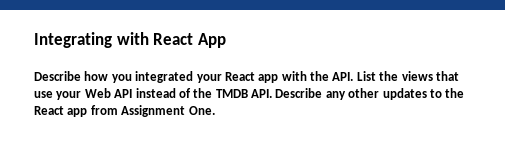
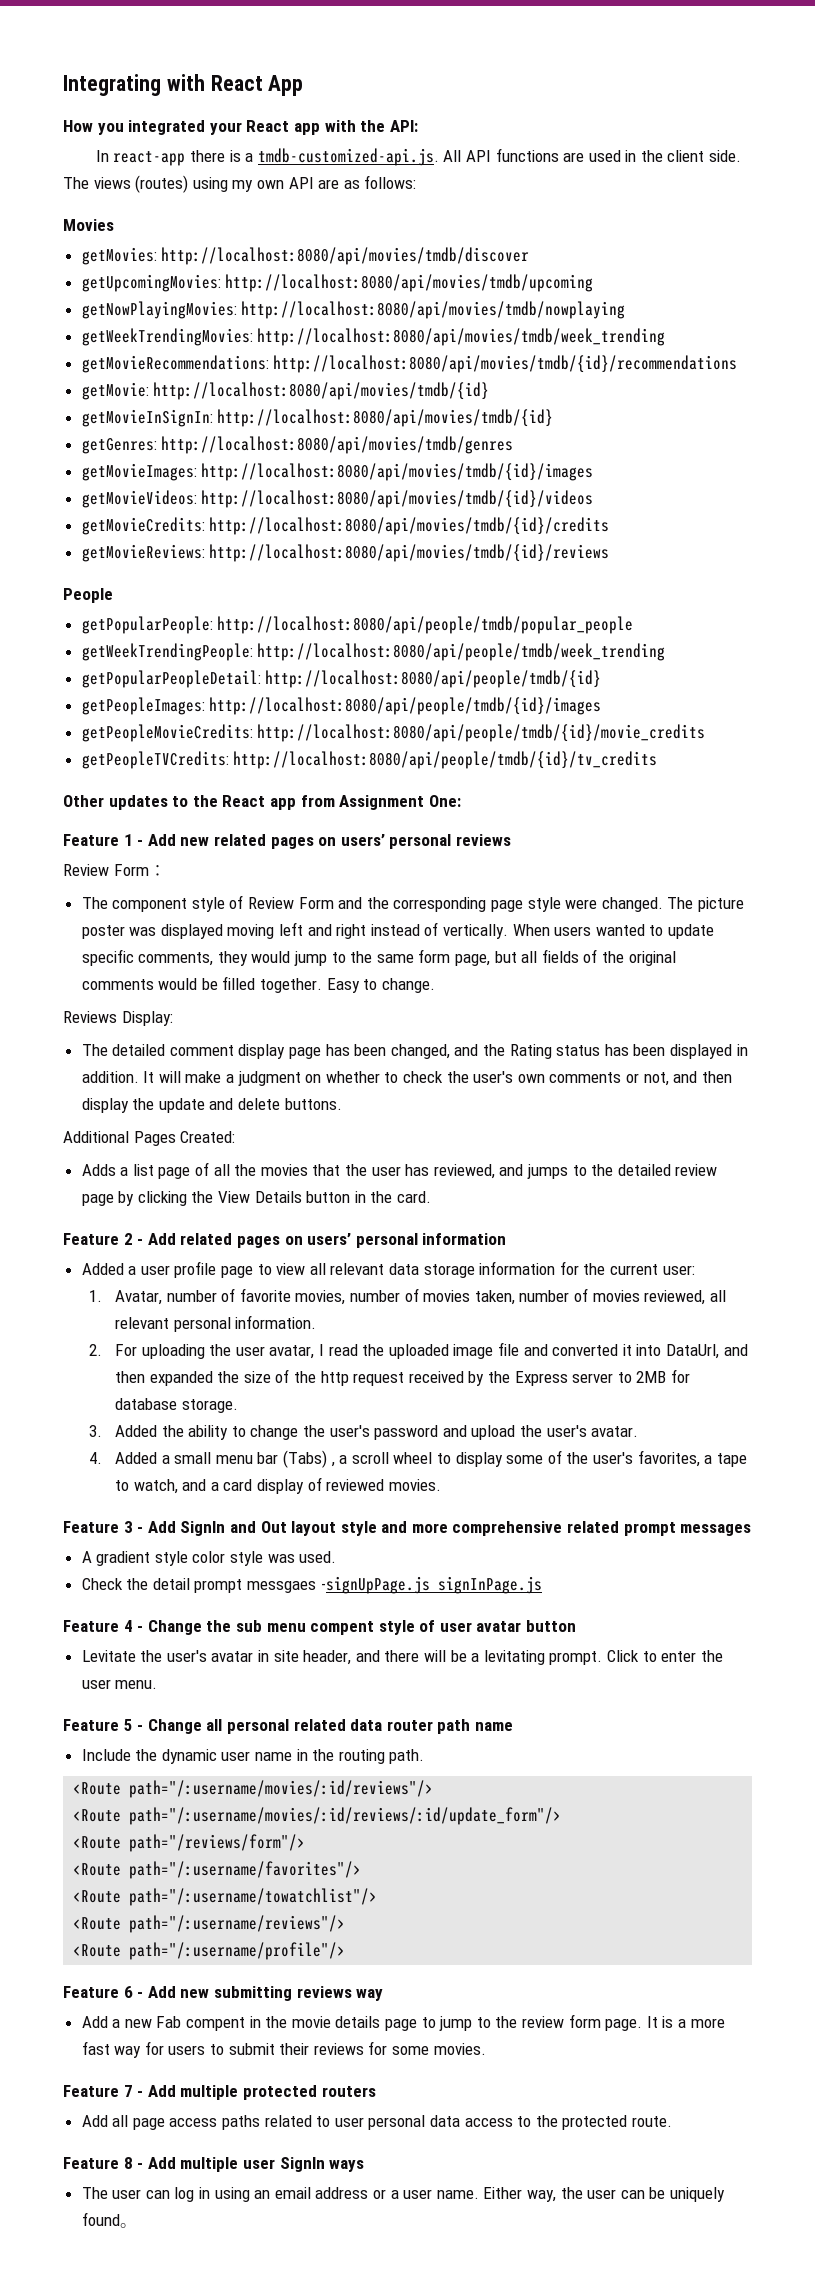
[34,71,109,81] Describe how -> [63,120,93,132] How
[332,71,459,81] [34,88,380,100] API. List the views that use your Web API instead of the TMDB API. Describe any other -> [389,120,418,132] [95,148,742,166] [63,175,417,193] [63,219,114,231] [81,247,530,265] [81,274,594,292] [81,301,626,319] [81,328,666,346] [81,355,738,373] [81,382,490,400] [81,409,554,427] [81,436,514,454] [81,463,594,481] [81,490,594,508] [81,517,610,535] [81,544,610,562] [63,588,113,603] [81,616,634,634] [81,643,666,661] [81,670,602,688] [81,697,602,715] [81,724,706,742] [81,751,658,769] [63,795,104,807] API: // In react-app there is a tmdb-customized-api.js. All API functions are used in the client side. The views (routes) using my own API are as follows: // Movies // getMovies: http://localhost:8080/api/movies/tmdb/discover // getUpcomingMovies: http://localhost:8080/api/movies/tmdb/upcoming // getNowPlayingMovies: http://localhost:8080/api/movies/tmdb/nowplaying // getWeekTrendingMovies: http://localhost:8080/api/movies/tmdb/week_trending // getMovieRecommendations: http://localhost:8080/api/movies/tmdb/{id}/recommendations // getMovie: http://localhost:8080/api/movies/tmdb/{id} // getMovieInSignIn: http://localhost:8080/api/movies/tmdb/{id} // getGenres: http://localhost:8080/api/movies/tmdb/genres // getMovieImages: http://localhost:8080/api/movies/tmdb/{id}/images // getMovieVideos: http://localhost:8080/api/movies/tmdb/{id}/videos // getMovieCredits: http://localhost:8080/api/movies/tmdb/{id}/credits // getMovieReviews: http://localhost:8080/api/movies/tmdb/{id}/reviews // People // getPopularPeople: http://localhost:8080/api/people/tmdb/popular_people // getWeekTrendingPeople: http://localhost:8080/api/people/tmdb/week_trending // getPopularPeopleDetail: http://localhost:8080/api/people/tmdb/{id} // getPeopleImages: http://localhost:8080/api/people/tmdb/{id}/images // getPeopleMovieCredits: http://localhost:8080/api/people/tmdb/{id}/movie_credits // getPeopleTVCredits: http://localhost:8080/api/people/tmdb/{id}/tv_credits // Other
[188,106,215,115] One. -> [428,795,461,807] [63,834,511,849] [63,864,166,876] [81,895,744,912] [81,922,714,939] [81,949,676,966] [81,976,435,993] [63,1011,173,1026] [81,1044,748,1059] [81,1071,732,1086] [81,1098,342,1113] [63,1131,236,1146] [81,1162,718,1179] [81,1191,432,1206] [63,1233,507,1248] [81,1261,695,1278] [89,1288,726,1305] [115,1315,317,1332] [89,1342,748,1359] [115,1369,690,1386] [115,1398,238,1413] [89,1425,639,1440] [89,1450,747,1468] [115,1477,441,1494] [63,1521,752,1536] [81,1551,337,1566] [81,1576,542,1594] [63,1620,577,1635] [81,1650,723,1665] [81,1679,158,1689] [63,1719,513,1734] [81,1749,425,1764] [73,1780,434,1798] [73,1807,562,1825] [73,1834,306,1852] [73,1861,362,1879] [73,1888,378,1906] [73,1915,346,1933] [73,1942,346,1960] [63,1986,384,2001] [81,2014,725,2031] [81,2041,486,2058] [63,2085,376,2100] [81,2115,672,2130] [63,2157,365,2172] [81,2187,725,2202] [81,2212,137,2228] One: // Feature 1 - Add new related pages on users’ personal reviews // Review Form： // The component style of Review Form and the corresponding page style were changed. The picture poster was displayed moving left and right instead of vertically. When users wanted to update specific comments, they would jump to the same form page, but all fields of the original comments would be filled together. Easy to change. // Reviews Display: // The detailed comment display page has been changed, and the Rating status has been displayed in addition. It will make a judgment on whether to check the user's own comments or not, and then display the update and delete buttons. // Additional Pages Created: // Adds a list page of all the movies that the user has reviewed, and jumps to the detailed review page by clicking the View Details button in the card. // Feature 2 - Add related pages on users’ personal information // Added a user profile page to view all relevant data storage information for the current user: // 1. Avatar, number of favorite movies, number of movies taken, number of movies reviewed, all relevant personal information. // 2. For uploading the user avatar, I read the uploaded image file and converted it into DataUrl, and then expanded the size of the http request received by the Express server to 2MB for database storage. // 3. Added the ability to change the user's password and upload the user's avatar. // 4. Added a small menu bar (Tabs) , a scroll wheel to display some of the user's favorites, a tape to watch, and a card display of reviewed movies. // Feature 3 - Add SignIn and Out layout style and more comprehensive related prompt messages // A gradient style color style was used. // Check the detail prompt messgaes -signUpPage.js signInPage.js // Feature 4 - Change the sub menu compent style of user avatar button // Levitate the user's avatar in site header, and there will be a levitating prompt. Click to enter the user menu. // Feature 5 - Change all personal related data router path name // Include the dynamic user name in the routing path. // <Route path="/:username/movies/:id/reviews"/> // <Route path="/:username/movies/:id/reviews/:id/update_form"/> // <Route path="/reviews/form"/> // <Route path="/:username/favorites"/> // <Route path="/:username/towatchlist"/> // <Route path="/:username/reviews"/> // <Route path="/:username/profile"/> // Feature 6 - Add new submitting reviews way // Add a new Fab compent in the movie details page to jump to the review form page. It is a more fast way for users to submit their reviews for some movies. // Feature 7 - Add multiple protected routers // Add all page access paths related to user personal data access to the protected route. // Feature 8 - Add multiple user SignIn ways // The user can log in using an email address or a user name. Either way, the user can be uniquely found。

